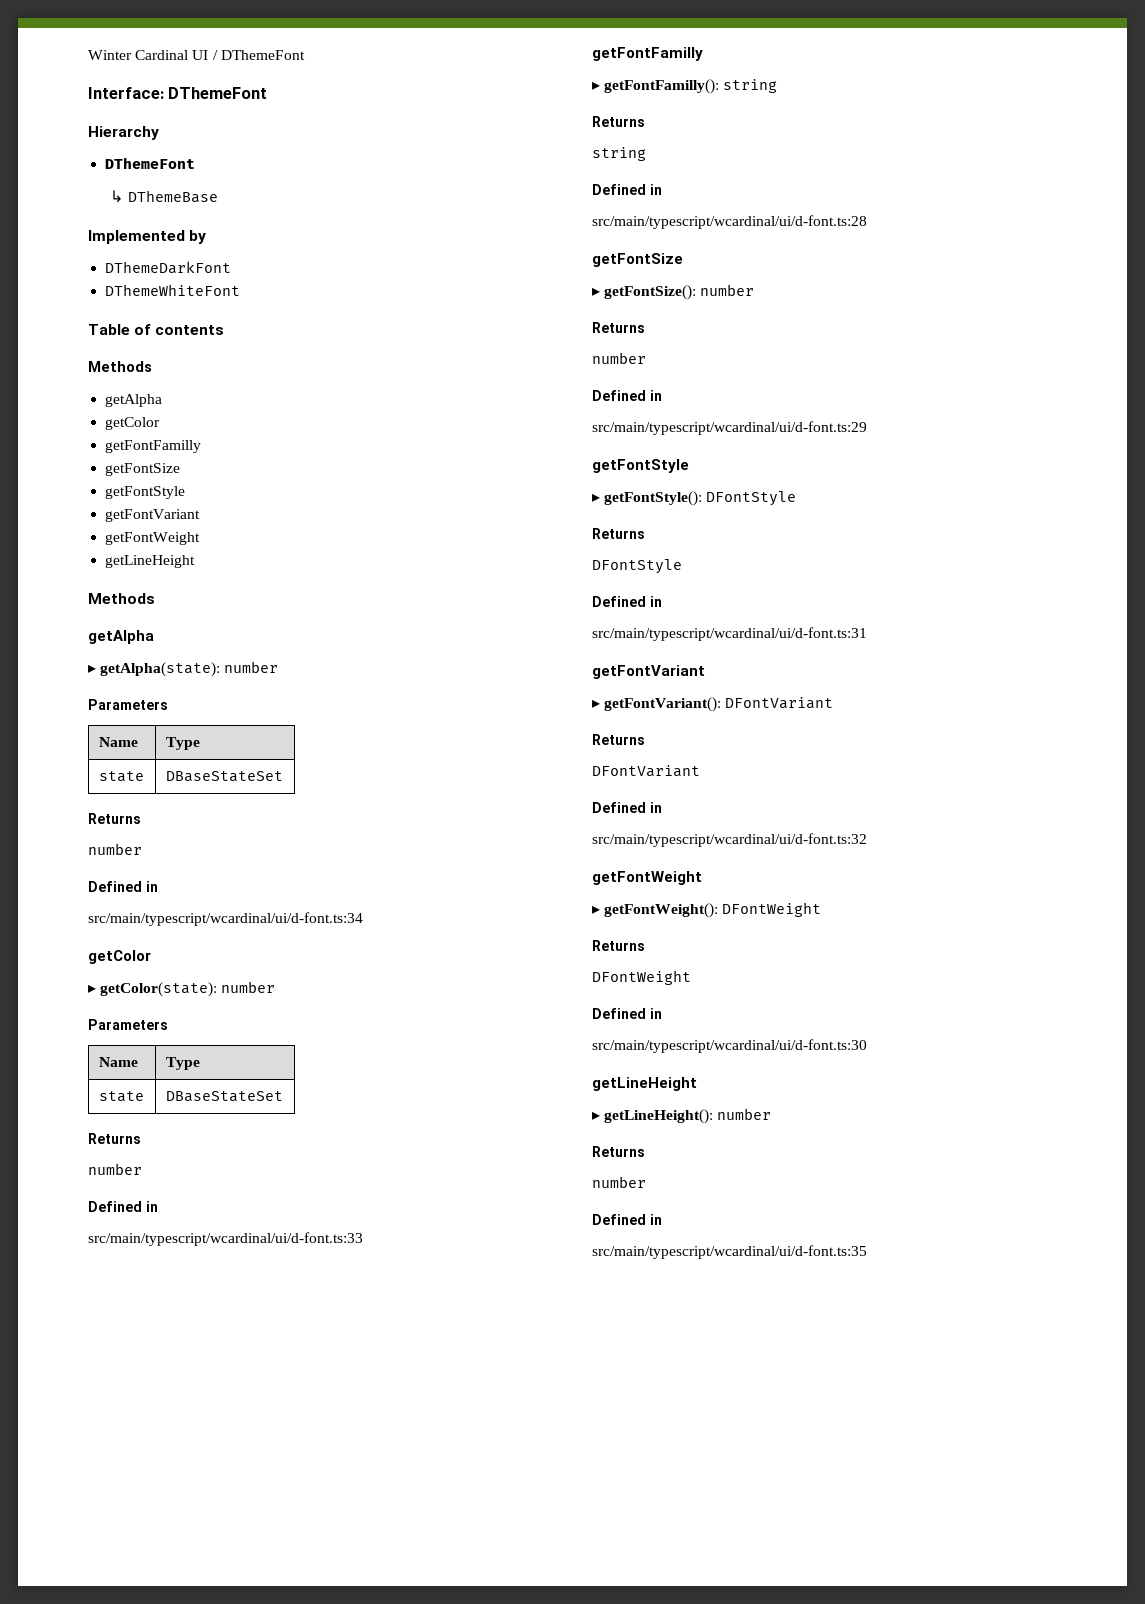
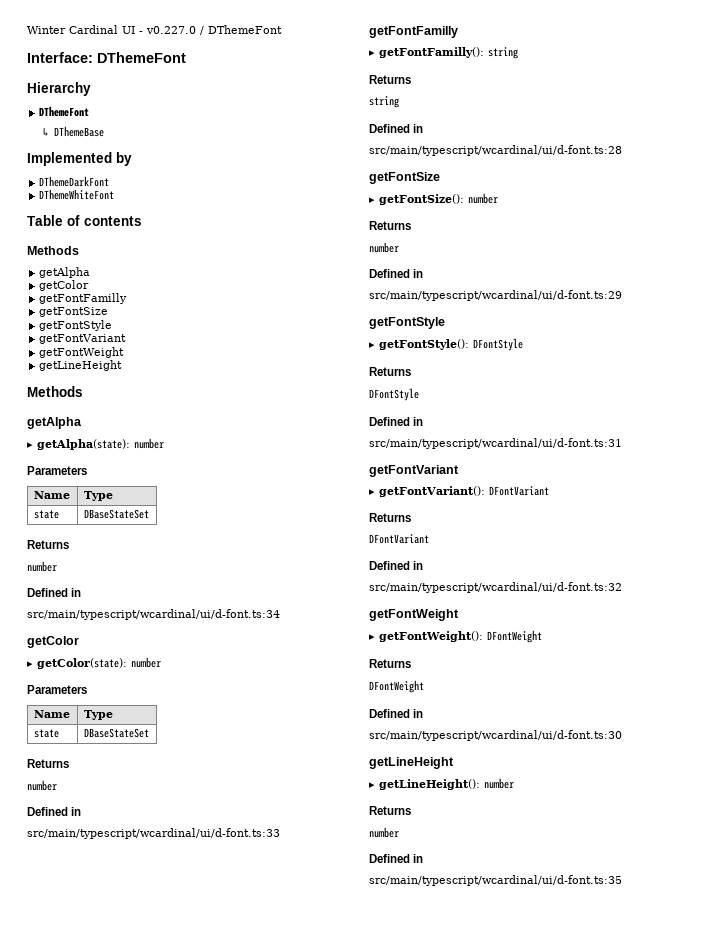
(209, 55) none -> [139,26,196,34] - v0.227.0

